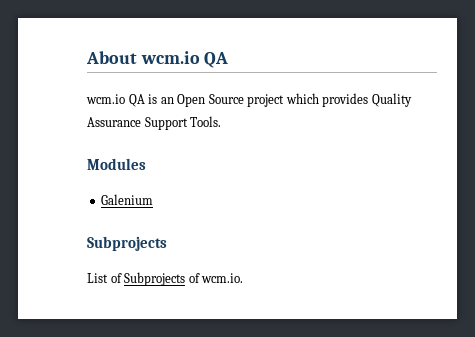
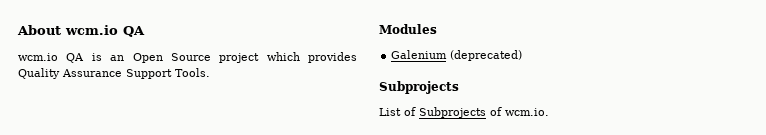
(154, 199) none -> [450,50,523,61] (deprecated)

